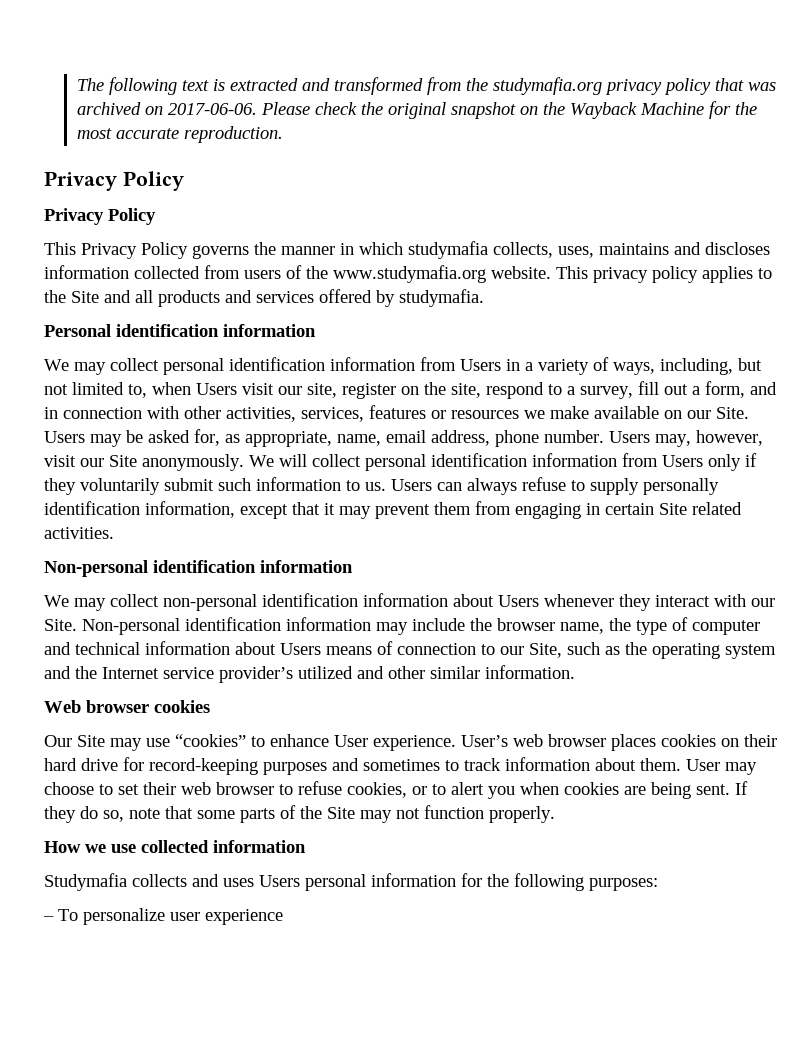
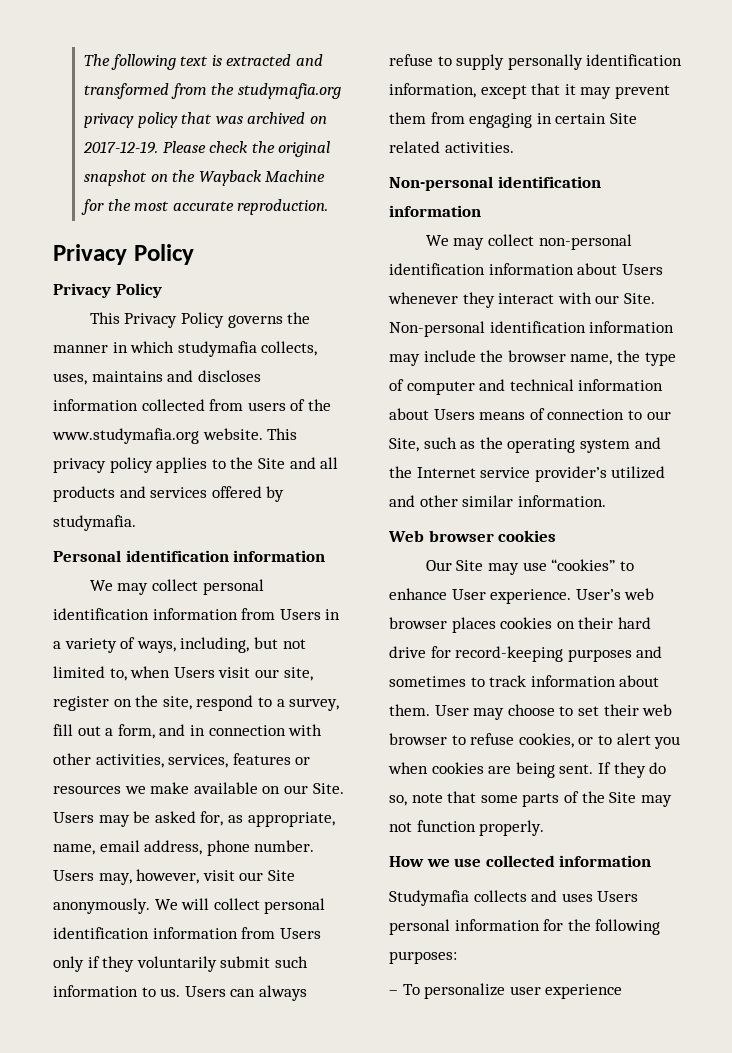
[167,103,257,115] 2017-06-06. -> [83,141,159,154] 2017-12-19.

